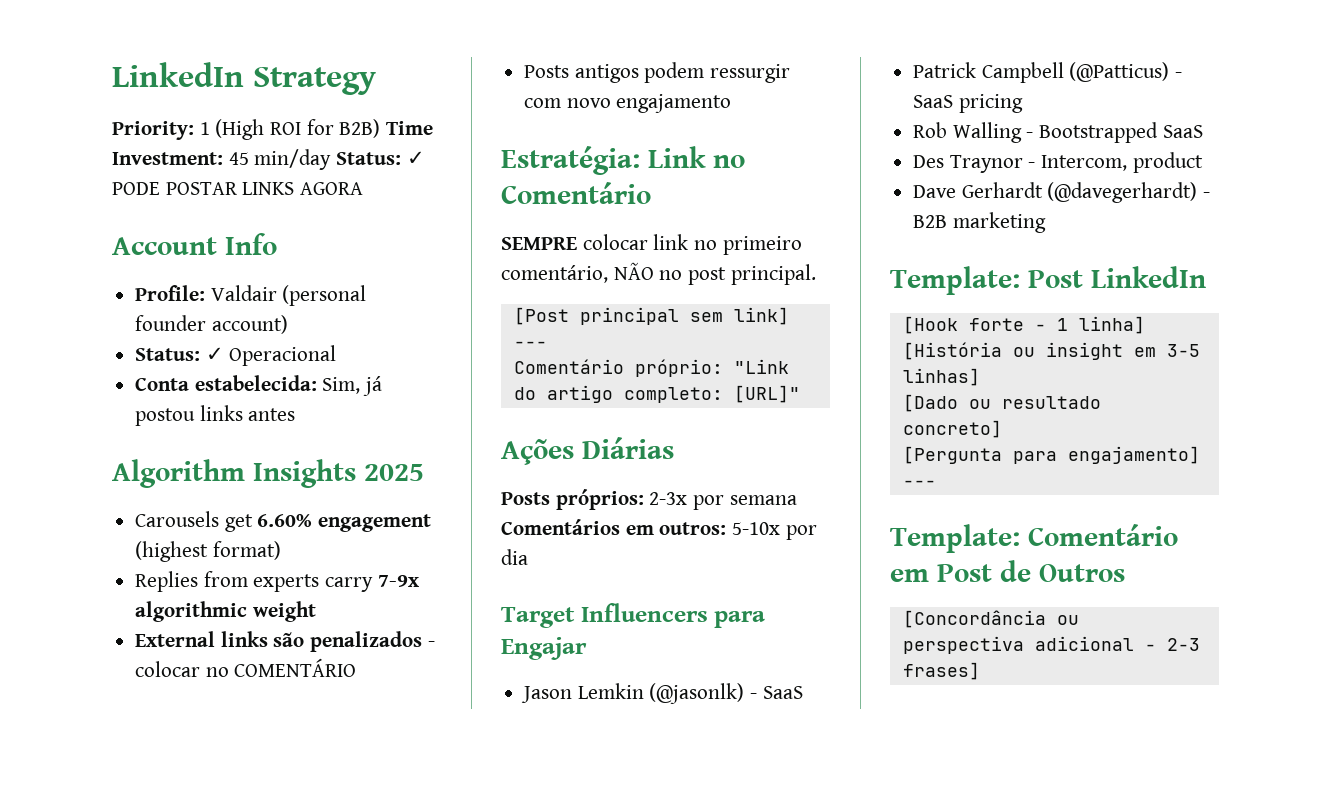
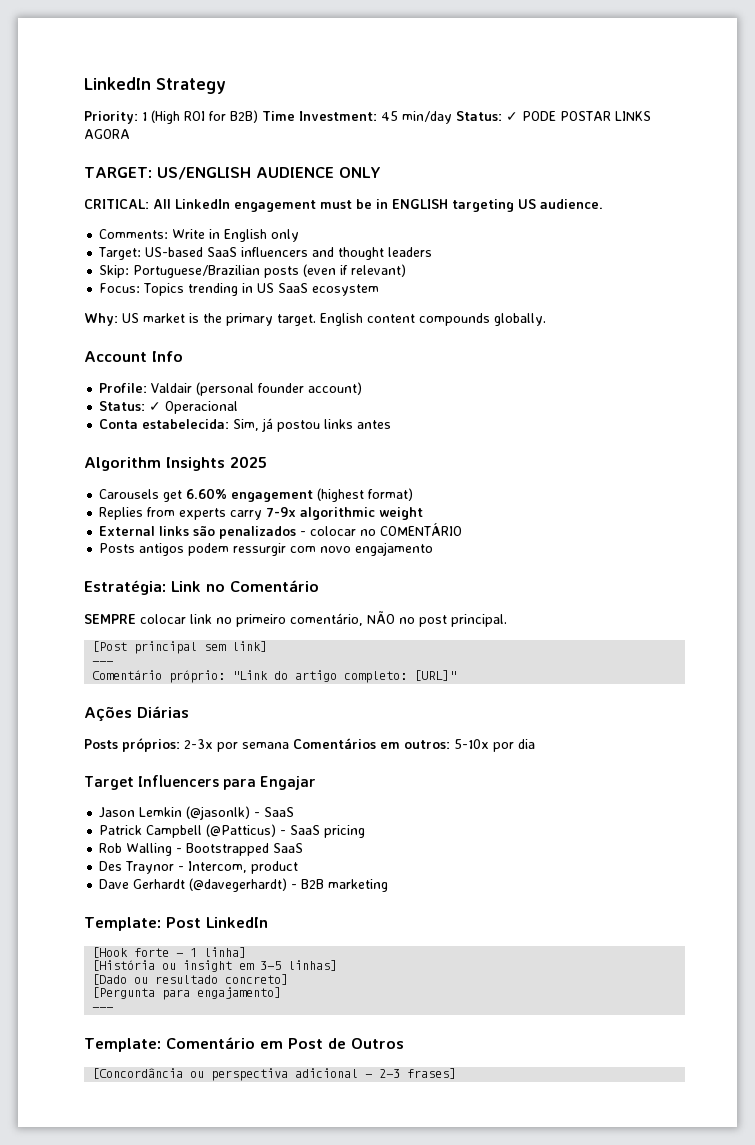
(364, 188) none -> [84,167,381,180] [84,199,603,212] [99,229,300,242] [98,247,433,260] [99,264,407,278] [99,283,380,296] [84,313,546,326] // TARGET: US/ENGLISH AUDIENCE ONLY // CRITICAL: All LinkedIn engagement must be in ENGLISH targeting US audience. // Comments: Write in English only // Target: US-based SaaS influencers and thought leaders // Skip: Portuguese/Brazilian posts (even if relevant) // Focus: Topics trending in US SaaS ecosystem // Why: US market is the primary target. English content compounds globally.

